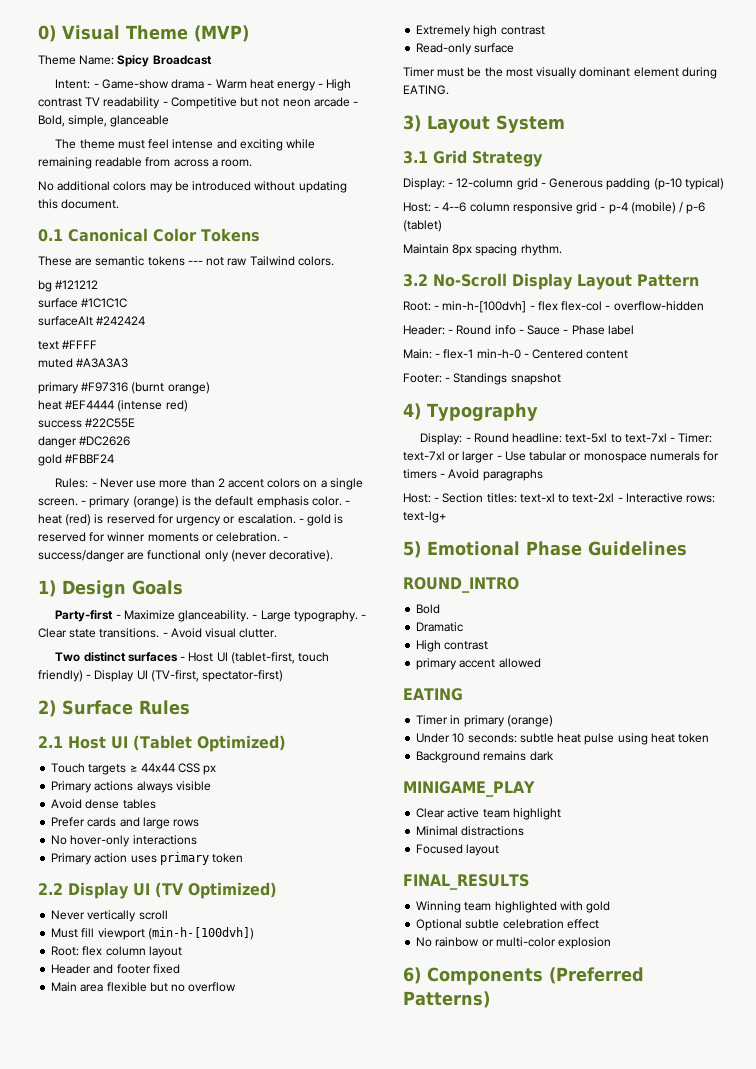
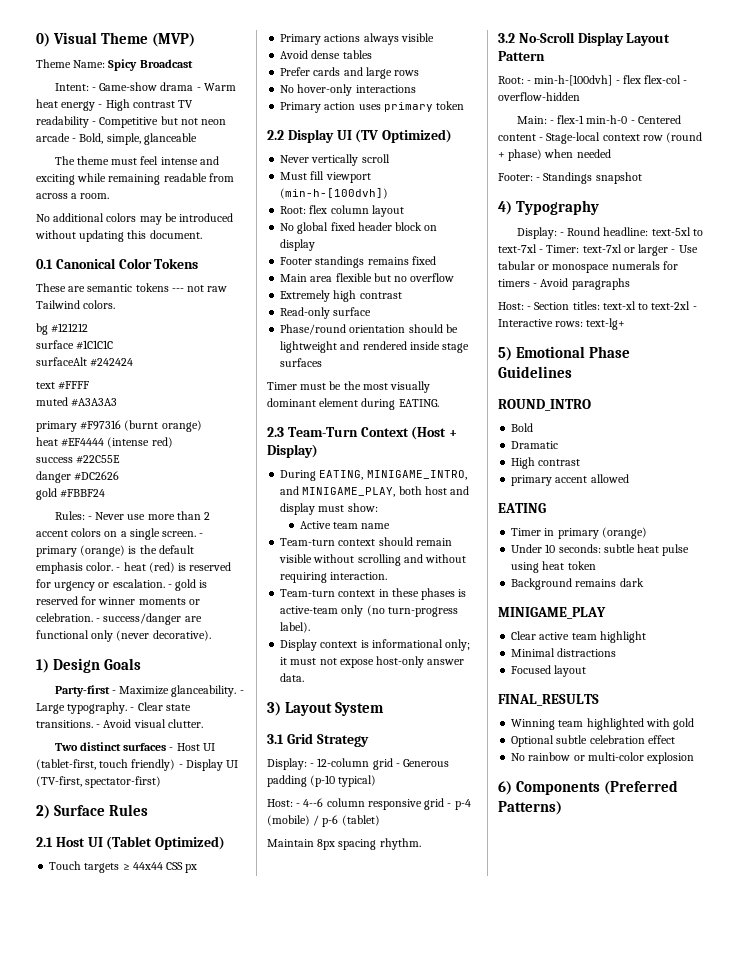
[51,964,151,974] Header and footer -> [280,222,438,234] [280,239,316,251] [280,256,409,268] No global fixed header block on display // Footer standings remains
(515, 48) none -> [280,324,458,335] [280,341,470,353] [280,358,323,367] // Phase/round orientation should be lightweight and rendered inside stage surfaces
(449, 90) none -> [267,426,458,440] [267,444,318,458] [280,470,467,481] [280,486,470,497] [280,503,378,515] [299,521,391,529] [280,537,452,546] [279,554,467,566] [280,572,388,583] [280,588,467,600] [280,605,458,617] [280,622,311,633] [280,639,471,651] [280,656,465,668] [280,673,305,682] // 2.3 Team-Turn Context (Host + Display) // During EATING, MINIGAME_INTRO, and MINIGAME_PLAY, both host and display must show: // Active team name // Team-turn context should remain visible without scrolling and without requiring interaction. // Team-turn context in these phases is active-team only (no turn-progress label). // Display context is informational only; it must not expose host-only answer data.
[403,325,634,335] // Header: - Round info - Sauce - Phase label -> (580, 96) none
(629, 354) none -> [539,132,703,144] [498,149,611,161] - Stage-local context row (round + phase) when needed

